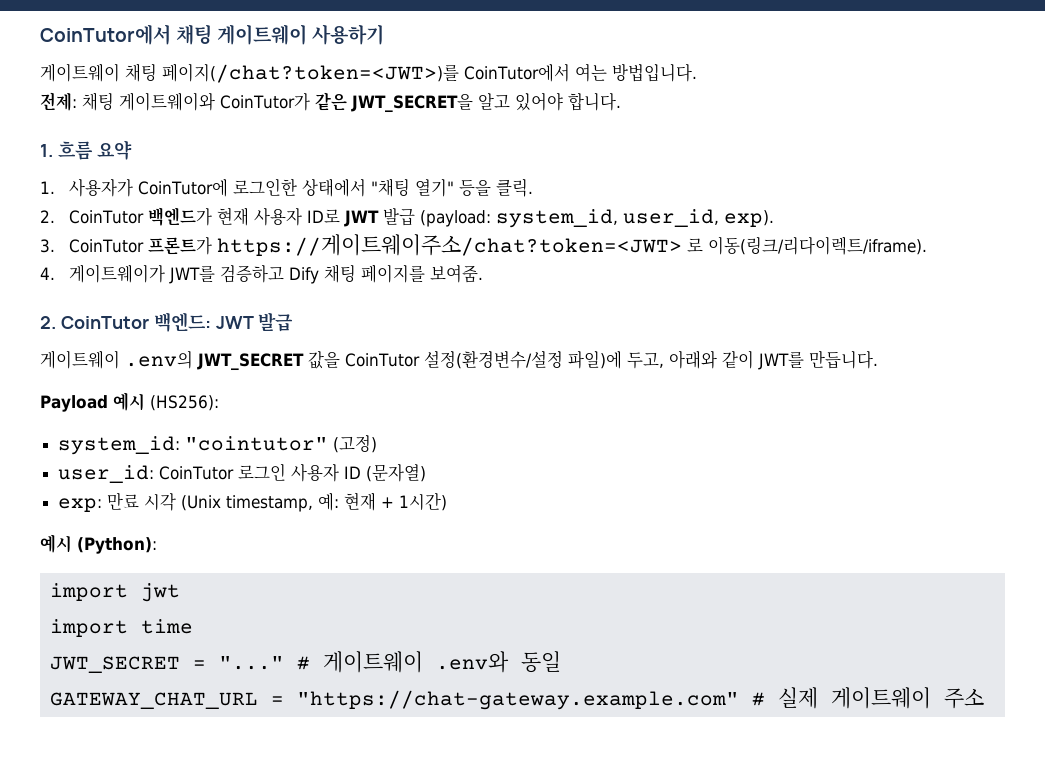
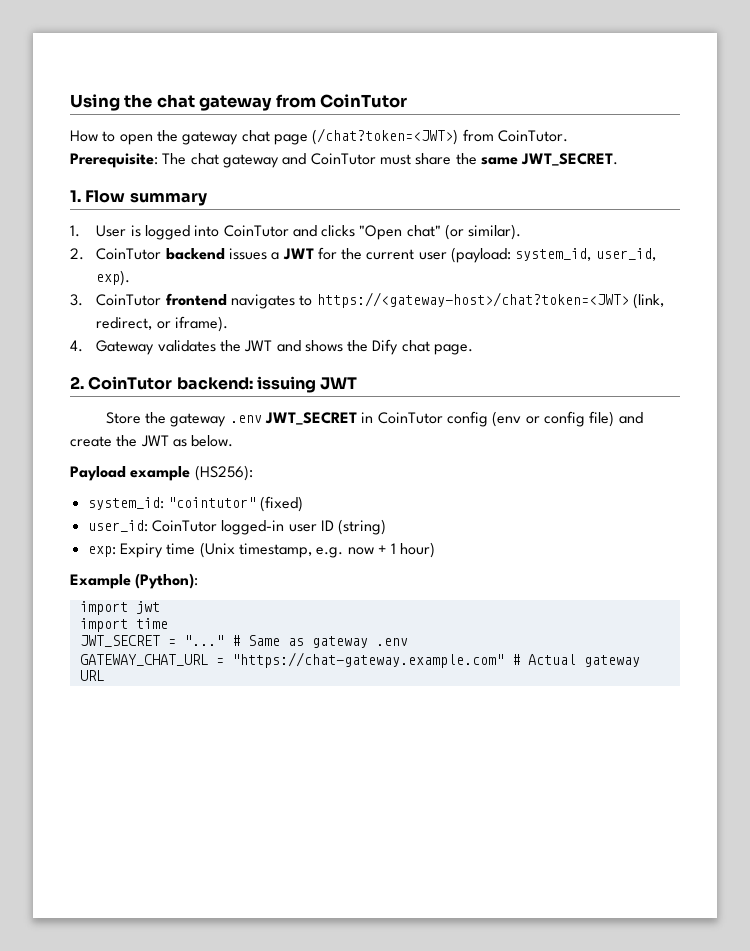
[40,24,385,45] [40,63,697,83] [40,92,621,113] [40,140,132,160] [40,178,533,197] [40,207,415,227] CoinTutor에서 채팅 게이트웨이 사용하기 // 게이트웨이 채팅 페이지(/chat?token=<JWT>)를 CoinTutor에서 여는 방법입니다. // 전제: 채팅 게이트웨이와 CoinTutor가 같은 JWT_SECRET을 알고 있어야 합니다. // 1. 흐름 요약 // 1. 사용자가 CoinTutor에 로그인한 상태에서 "채팅 열기" 등을 클릭. // 2. CoinTutor 백엔드가 현재 사용자 ID로 JWT 발급 -> [70,94,408,111] [70,128,568,145] [70,153,619,168] [70,190,207,206] [70,224,522,240] [70,247,447,260] Using the chat gateway from CoinTutor // How to open the gateway chat page (/chat?token=<JWT>) from CoinTutor. // Prerequisite: The chat gateway and CoinTutor must share the same JWT_SECRET. // 1. Flow summary // 1. User is logged into CoinTutor and clicks "Open chat" (or similar). // 2. CoinTutor backend issues a JWT for the current user
[147,234,927,256] [40,264,483,284] [40,312,294,332] [40,350,878,371] 프론트가 https://게이트웨이주소/chat?token=<JWT> 로 이동(링크/리다이렉트/iframe). // 4. 게이트웨이가 JWT를 검증하고 Dify 채팅 페이지를 보여줌. // 2. CoinTutor 백엔드: JWT 발급 // 게이트웨이 .env의 JWT_SECRET 값을 CoinTutor 설정(환경변수/설정 파일)에 두고, 아래와 같이 JWT를 만듭니다. -> [165,292,664,309] [96,316,228,332] [70,339,474,355] [70,376,358,393] [105,411,643,427] [70,435,234,447] frontend navigates to https://<gateway-host>/chat?token=<JWT> (link, redirect, or iframe). // 4. Gateway validates the JWT and shows the Dify chat page. // 2. CoinTutor backend: issuing JWT // Store the gateway .env JWT_SECRET in CoinTutor config (env or config file) and create the JWT as below.
[113,392,145,411] 예시 -> [130,466,191,481] example
[333,435,378,453] (고정) -> [260,496,304,512] (fixed)
[238,463,427,482] [58,492,448,512] [40,534,72,553] 로그인 사용자 ID (문자열) // exp: 만료 시각 (Unix timestamp, 예: 현재 + 1시간) // 예시 -> [221,519,387,535] [87,542,436,558] [70,574,131,589] logged-in user ID (string) // exp: Expiry time (Unix timestamp, e.g. now + 1 hour) // Example
[322,651,561,673] 게이트웨이 .env와 동일 -> [247,635,408,648] Same as gateway .env
[777,687,984,709] 실제 게이트웨이 주소 -> [527,654,640,667] [79,670,104,681] Actual gateway URL

